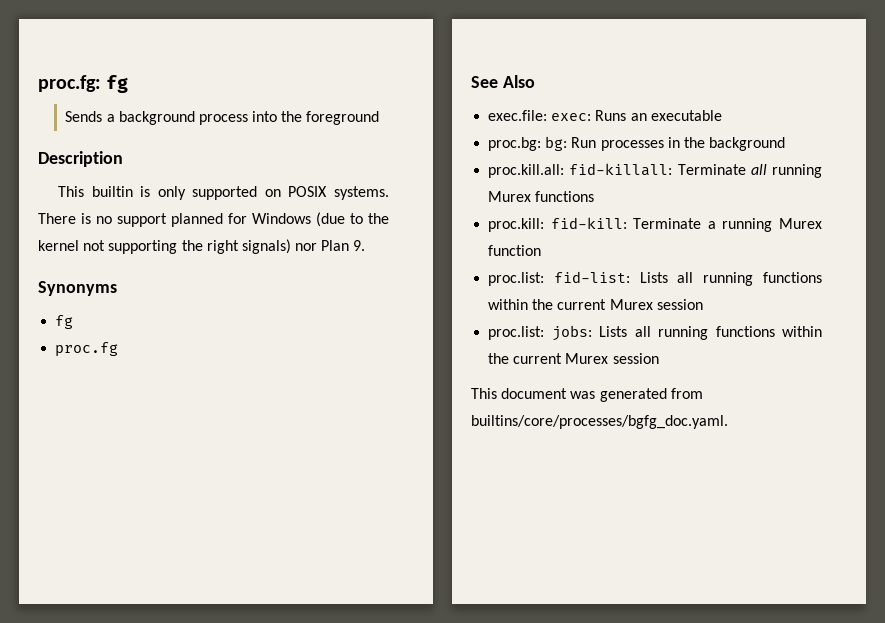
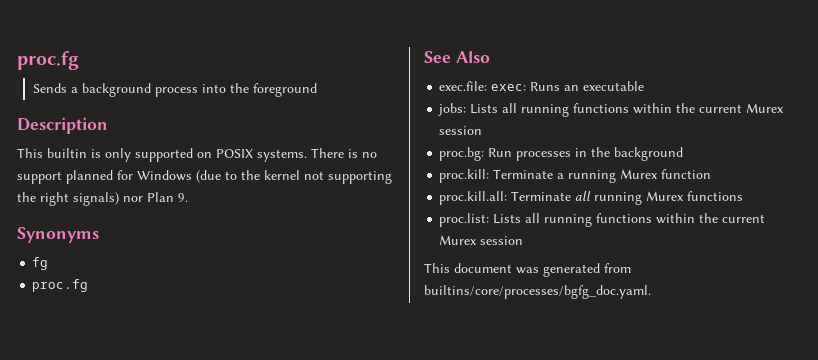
[38,75,129,93] proc.fg: fg -> [17,51,79,70] proc.fg
[488,136,786,151] [488,163,822,178] [488,191,595,202] [488,217,822,232] [488,245,542,256] [488,271,822,286] [488,299,703,310] [488,325,592,341] proc.bg: bg: Run processes in the background // proc.kill.all: fid-killall: Terminate all running Murex functions // proc.kill: fid-kill: Terminate a running Murex function // proc.list: fid-list: Lists all running functions within the current Murex session // proc.list: jobs: -> [438,103,785,117] [439,126,483,135] [439,147,684,161] [439,169,712,183] [439,191,744,205] [439,213,490,227] jobs: Lists all running functions within the current Murex session // proc.bg: Run processes in the background // proc.kill: Terminate a running Murex function // proc.kill.all: Terminate all running Murex functions // proc.list:

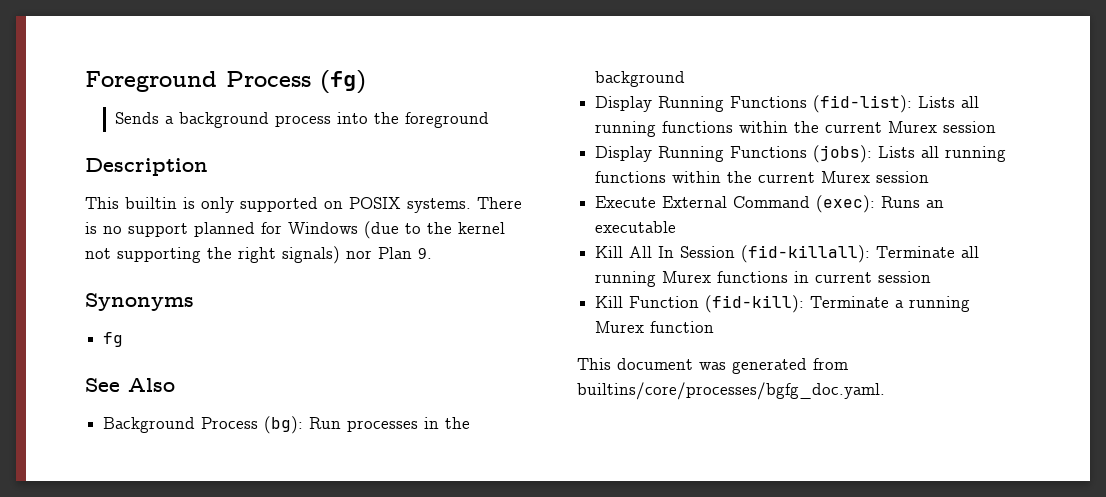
[17,51,79,70] proc.fg -> [85,70,366,94] Foreground Process (fg)
[32,279,89,292] // proc.fg -> (124, 339) none
[439,81,645,91] [438,103,785,117] [439,126,483,135] [439,147,684,161] [439,169,712,183] [439,191,744,205] [439,213,766,227] [439,235,524,245] exec.file: exec: Runs an executable // jobs: Lists all running functions within the current Murex session // proc.bg: Run processes in the background // proc.kill: Terminate a running Murex function // proc.kill.all: Terminate all running Murex functions // proc.list: Lists all running functions within the current Murex session -> [103,416,471,434] [595,71,686,87] [595,95,980,113] [595,121,997,137] [595,145,1007,163] [595,171,930,183] [595,195,945,213] [595,221,677,233] [595,245,980,263] [595,271,932,287] [595,295,971,313] [595,321,715,333] Background Process (bg): Run processes in the background // Display Running Functions (fid-list): Lists all running functions within the current Murex session // Display Running Functions (jobs): Lists all running functions within the current Murex session // Execute External Command (exec): Runs an executable // Kill All In Session (fid-killall): Terminate all running Murex functions in current session // Kill Function (fid-kill): Terminate a running Murex function

